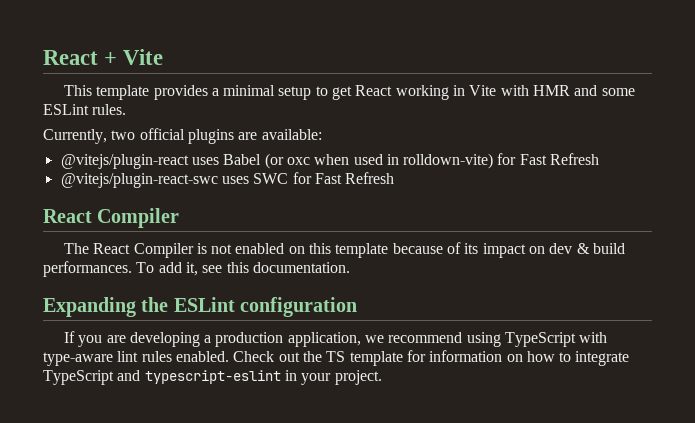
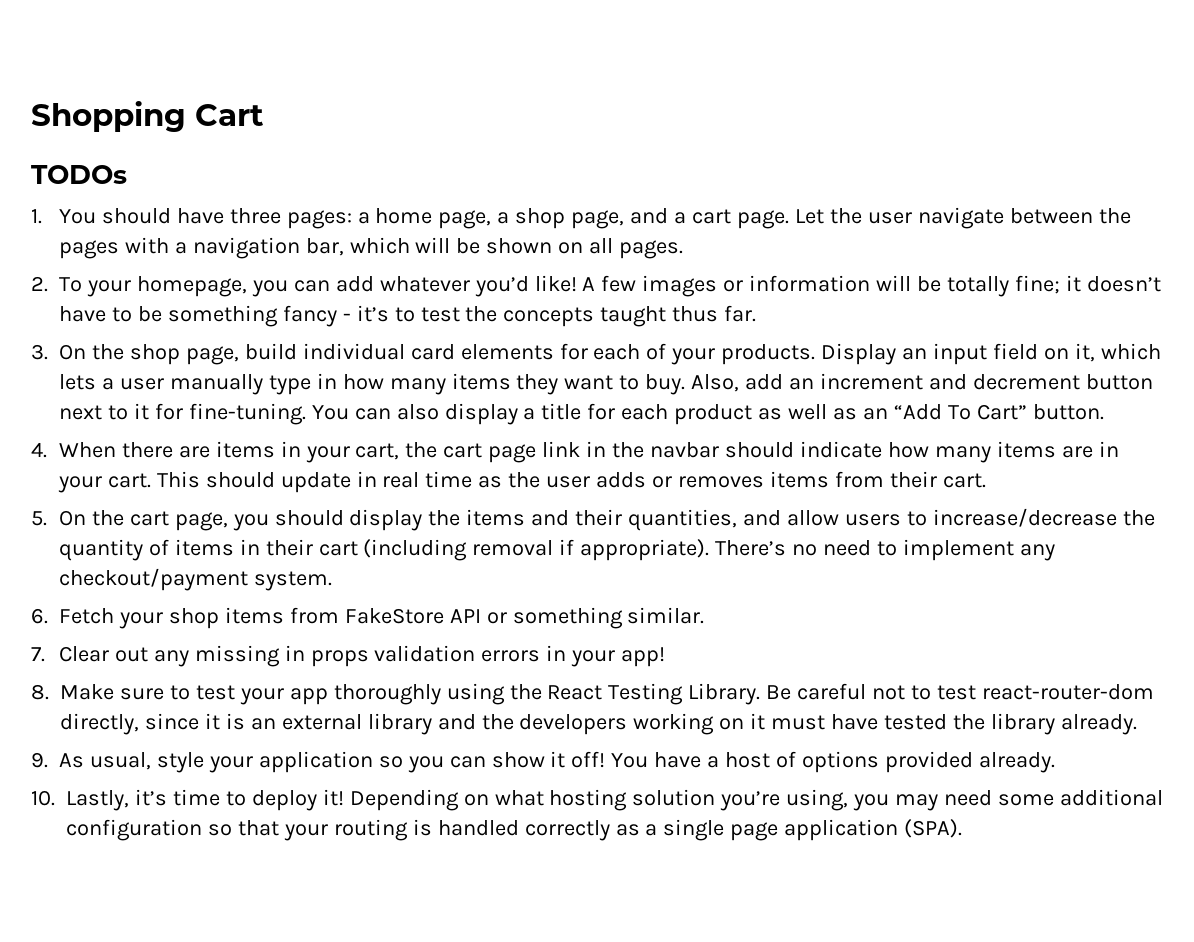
[43,49,164,65] [63,85,635,100] [43,104,127,115] [43,128,322,144] [60,153,600,169] [60,172,395,188] [43,208,180,228] [63,242,625,258] [43,261,350,277] [43,297,358,317] [63,331,608,347] [43,350,630,366] [43,370,382,385] React + Vite // This template provides a minimal setup to get React working in Vite with HMR and some ESLint rules. // Currently, two official plugins are available: // @vitejs/plugin-react uses Babel (or oxc when used in rolldown-vite) for Fast Refresh // @vitejs/plugin-react-swc uses SWC for Fast Refresh // React Compiler // The React Compiler is not enabled on this template because of its impact on dev & build performances. To add it, see this documentation. // Expanding the ESLint configuration // If you are developing a production application, we recommend using TypeScript with type-aware lint rules enabled. Check out the TS template for information on how to integrate TypeScript and typescript-eslint in your project. -> [31,101,263,132] [31,165,127,184] [31,207,1131,229] [58,237,684,259] [31,275,1161,297] [59,305,757,327] [31,343,1161,365] [59,373,1153,395] [59,403,1104,425] [31,441,1119,463] [57,471,986,493] [31,508,1155,531] [58,539,1055,561] [58,568,332,591] [31,607,705,629] [31,645,666,667] [31,683,1154,705] [60,713,1137,735] [31,751,1055,773] [31,789,1163,811] [66,819,963,841] Shopping Cart // TODOs // 1. You should have three pages: a home page, a shop page, and a cart page. Let the user navigate between the pages with a navigation bar, which will be shown on all pages. // 2. To your homepage, you can add whatever you’d like! A few images or information will be totally fine; it doesn’t have to be something fancy - it’s to test the concepts taught thus far. // 3. On the shop page, build individual card elements for each of your products. Display an input field on it, which lets a user manually type in how many items they want to buy. Also, add an increment and decrement button next to it for fine-tuning. You can also display a title for each product as well as an “Add To Cart” button. // 4. When there are items in your cart, the cart page link in the navbar should indicate how many items are in your cart. This should update in real time as the user adds or removes items from their cart. // 5. On the cart page, you should display the items and their quantities, and allow users to increase/decrease the quantity of items in their cart (including removal if appropriate). There’s no need to implement any checkout/payment system. // 6. Fetch your shop items from FakeStore API or something similar. // 7. Clear out any missing in props validation errors in your app! // 8. Make sure to test your app thoroughly using the React Testing Library. Be careful not to test react-router-dom directly, since it is an external library and the developers working on it must have tested the library already. // 9. As usual, style your application so you can show it off! You have a host of options provided already. // 10. Lastly, it’s time to deploy it! Depending on what hosting solution you’re using, you may need some additional configuration so that your routing is handled correctly as a single page application (SPA).

